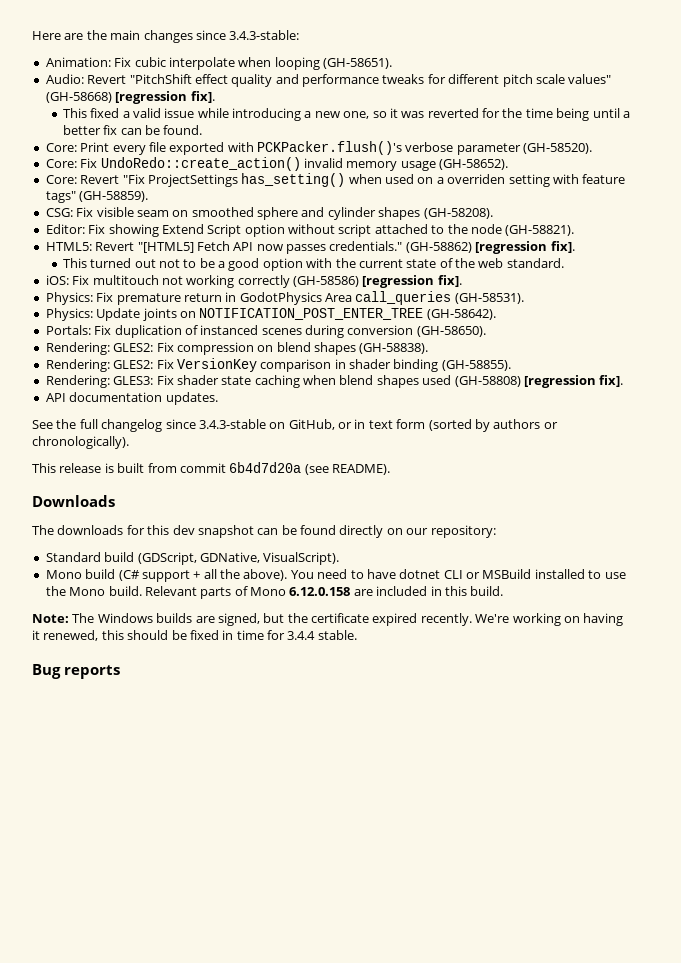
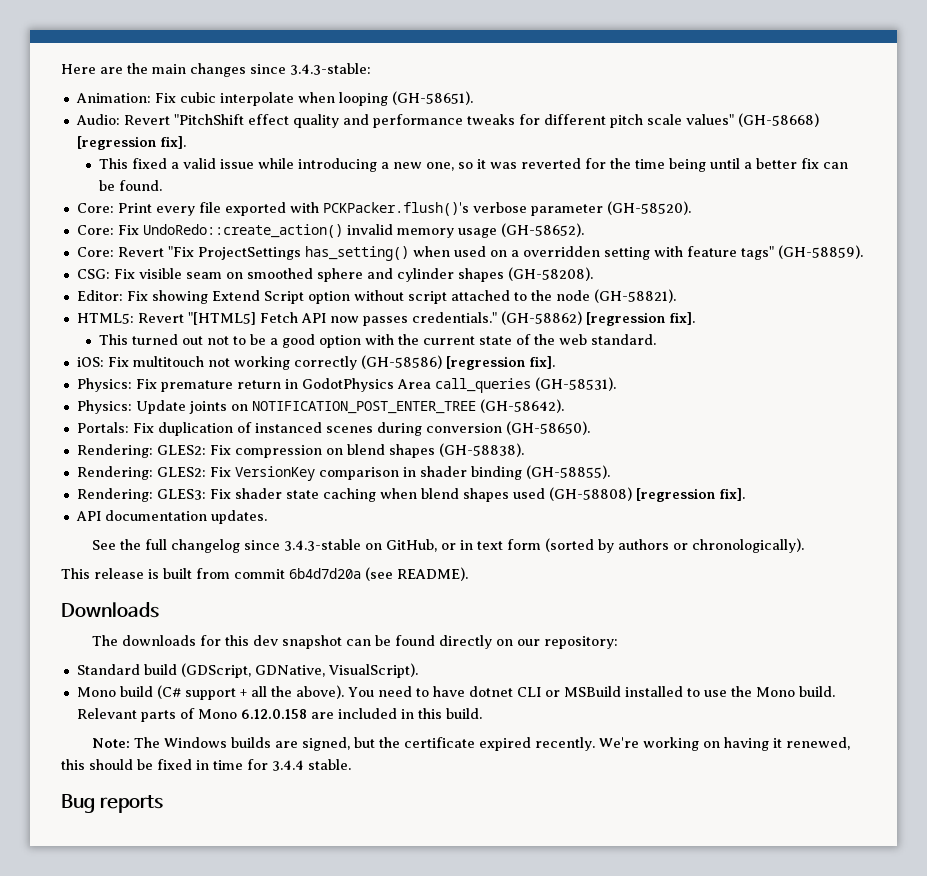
[447,174,506,184] overriden -> [522,246,600,257] overridden

